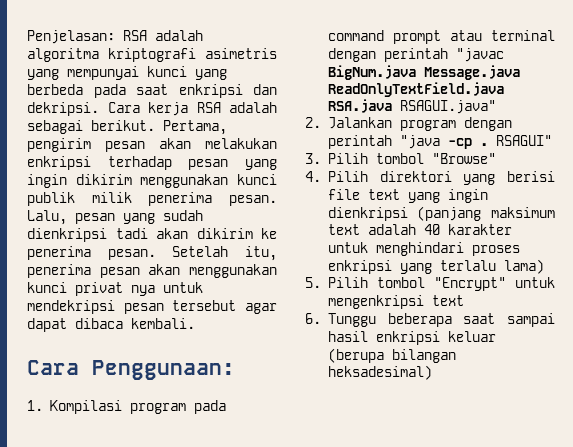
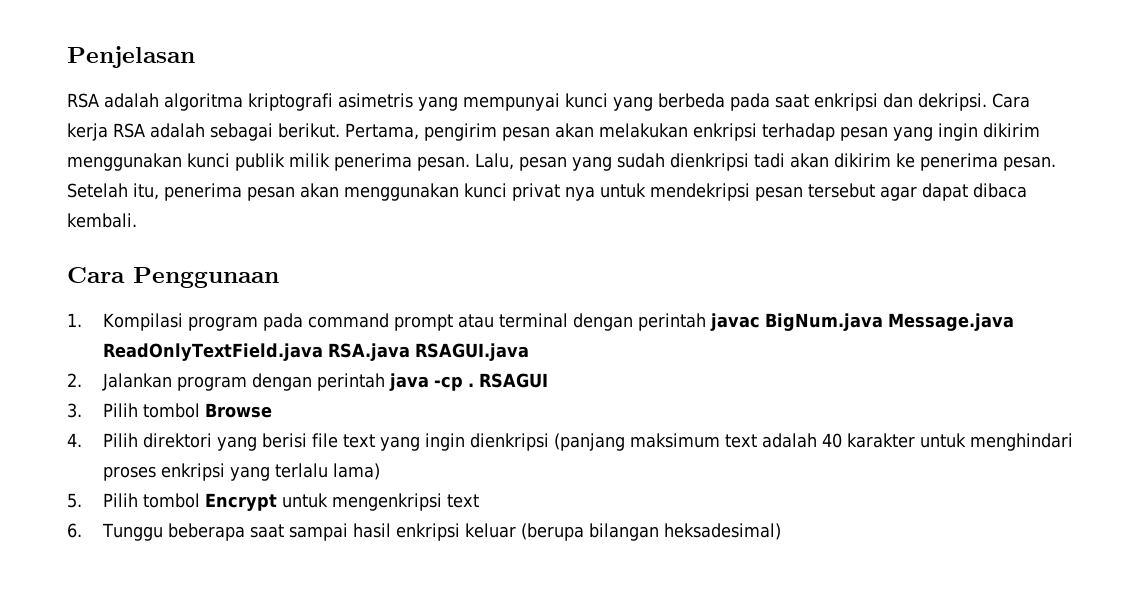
[27,30,115,44] Penjelasan: -> [67,46,195,68] Penjelasan //
[92,360,235,380] Penggunaan: -> [133,267,279,288] Penggunaan
[455,48,504,62] "javac -> [709,313,760,331] javac
[399,100,496,114] RSAGUI.java" -> [414,343,529,361] RSAGUI.java
[399,135,440,149] "java -> [388,373,429,391] java
[495,135,552,146] RSAGUI" -> [478,373,548,388] RSAGUI
[431,153,496,164] "Browse" -> [204,403,272,418] Browse
[433,277,506,291] "Encrypt" -> [204,493,277,511] Encrypt

